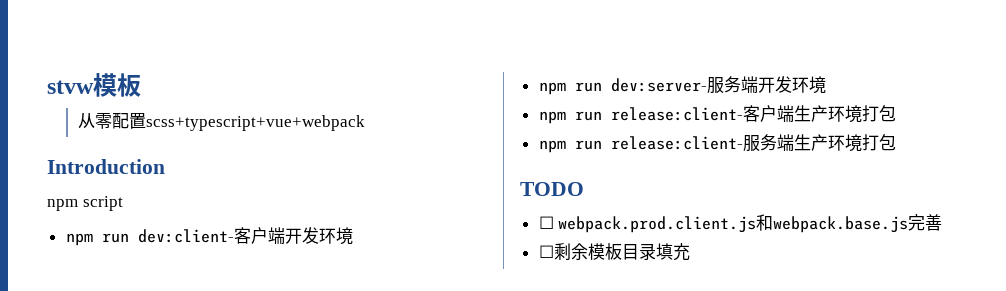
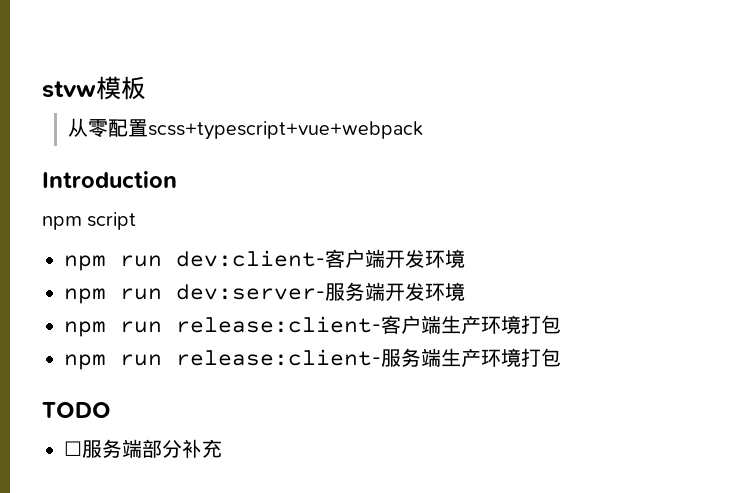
[558,214,943,233] [538,243,673,261] webpack.prod.client.js和webpack.base.js完善 // ☐剩余模板目录填 -> [82,439,202,458] 服务端部分补

